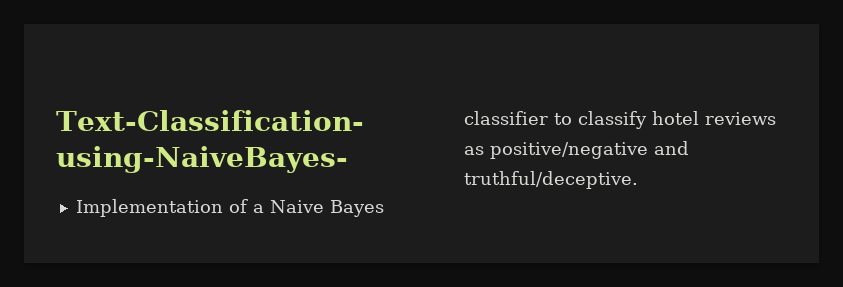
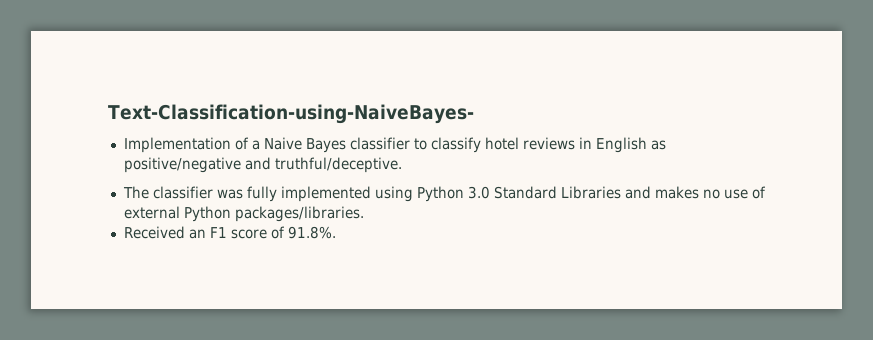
(776, 118) none -> [578,137,647,153] in English
(638, 180) none -> [122,186,766,202] [123,206,364,222] [123,226,336,239] // The classifier was fully implemented using Python 3.0 Standard Libraries and makes no use of external Python packages/libraries. // Received an F1 score of 91.8%.

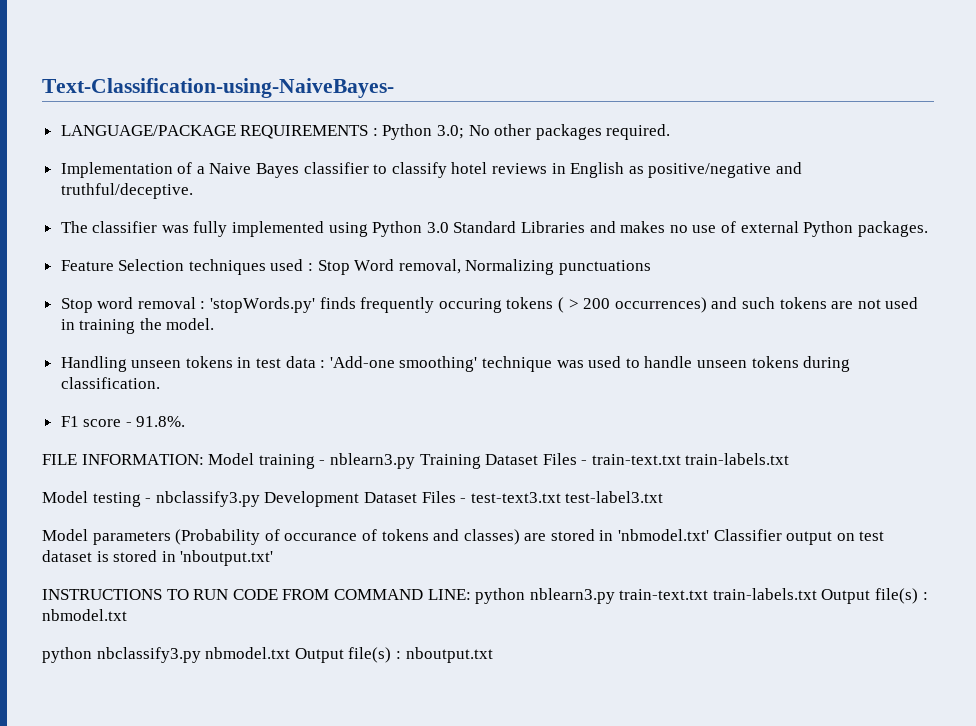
(474, 114) none -> [60,124,671,140] // LANGUAGE/PACKAGE REQUIREMENTS : Python 3.0; No other packages required.
[234,206,364,222] [123,226,336,239] packages/libraries. // Received an F1 score of 91.8%. -> [857,221,928,237] [60,259,652,275] [60,297,919,313] [60,318,215,334] [60,356,851,372] [60,377,160,389] [60,416,186,427] [42,453,790,469] [42,491,664,507] [42,529,885,545] [42,550,274,566] [42,588,928,604] [42,609,127,621] [42,647,493,663] packages. // Feature Selection techniques used : Stop Word removal, Normalizing punctuations // Stop word removal : 'stopWords.py' finds frequently occuring tokens ( > 200 occurrences) and such tokens are not used in training the model. // Handling unseen tokens in test data : 'Add-one smoothing' technique was used to handle unseen tokens during classification. // F1 score - 91.8%. // FILE INFORMATION: Model training - nblearn3.py Training Dataset Files - train-text.txt train-labels.txt // Model testing - nbclassify3.py Development Dataset Files - test-text3.txt test-label3.txt // Model parameters (Probability of occurance of tokens and classes) are stored in 'nbmodel.txt' Classifier output on test dataset is stored in 'nboutput.txt' // INSTRUCTIONS TO RUN CODE FROM COMMAND LINE: python nblearn3.py train-text.txt train-labels.txt Output file(s) : nbmodel.txt // python nbclassify3.py nbmodel.txt Output file(s) : nboutput.txt

